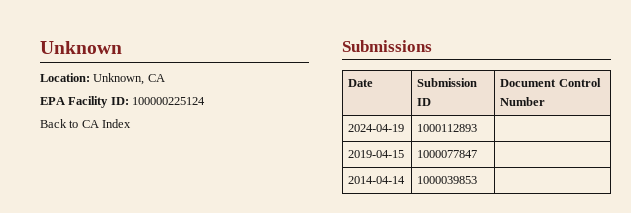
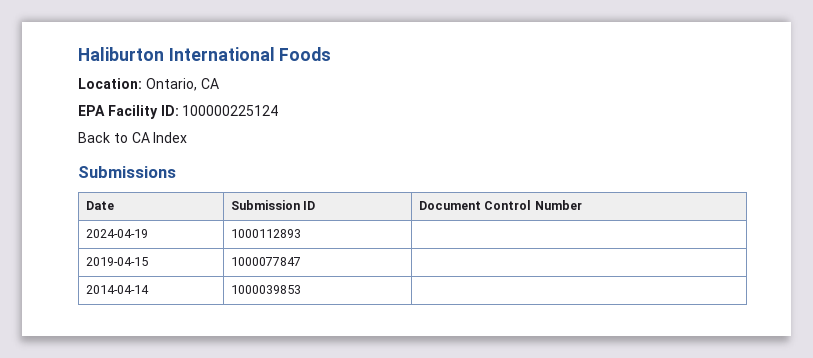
[40,41,122,54] Unknown -> [78,47,332,61] Haliburton International Foods
[93,73,145,85] Unknown, -> [145,78,197,91] Ontario,

